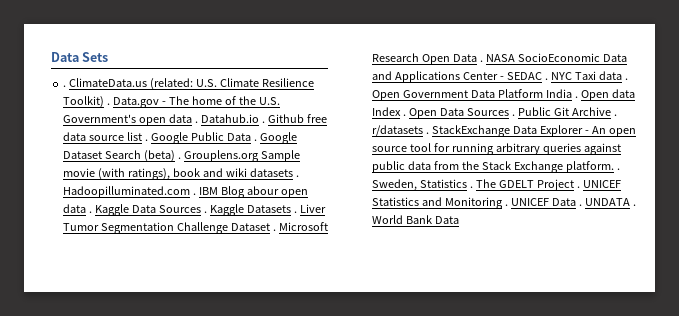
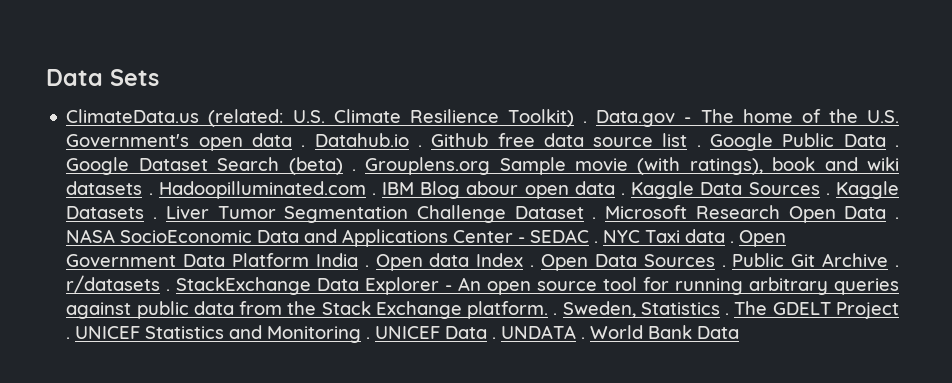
[63,85,67,87] . -> (159, 77) none

